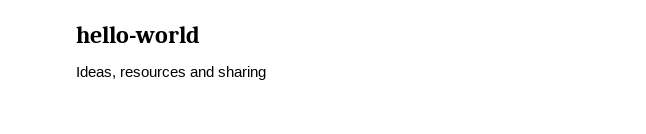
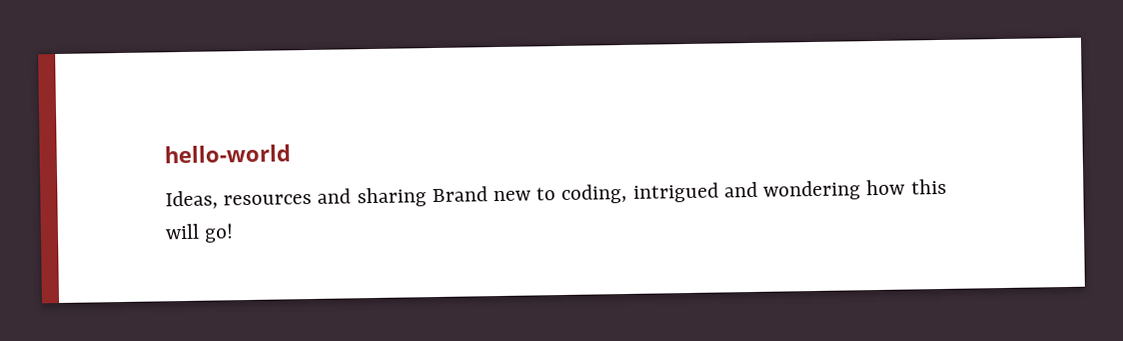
(267, 73) none -> [431,178,947,205] [165,223,235,243] Brand new to coding, intrigued and wondering how this will go!

